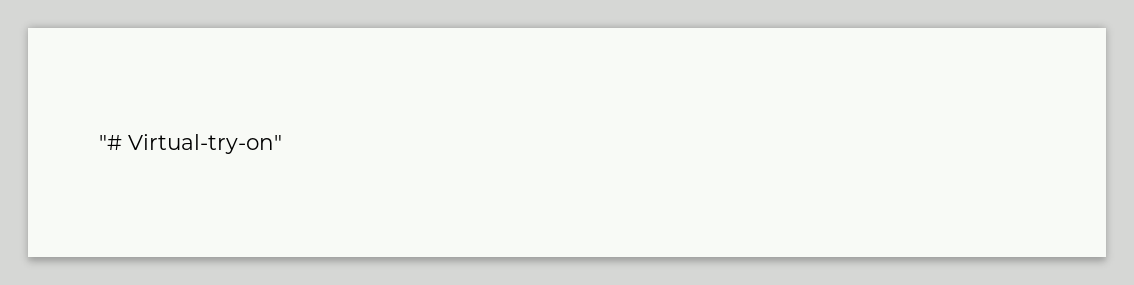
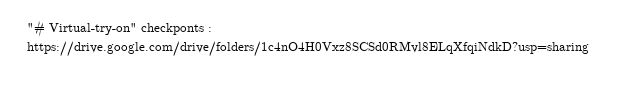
(282, 144) none -> [141,23,212,35] [27,41,589,57] checkponts : https://drive.google.com/drive/folders/1c4nO4H0Vxz8SCSd0RMvl8ELqXfqiNdkD?usp=sharing

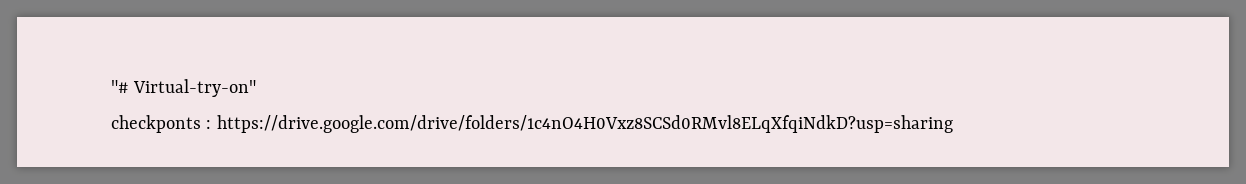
(137, 29) none -> (257, 88) //

